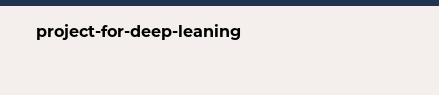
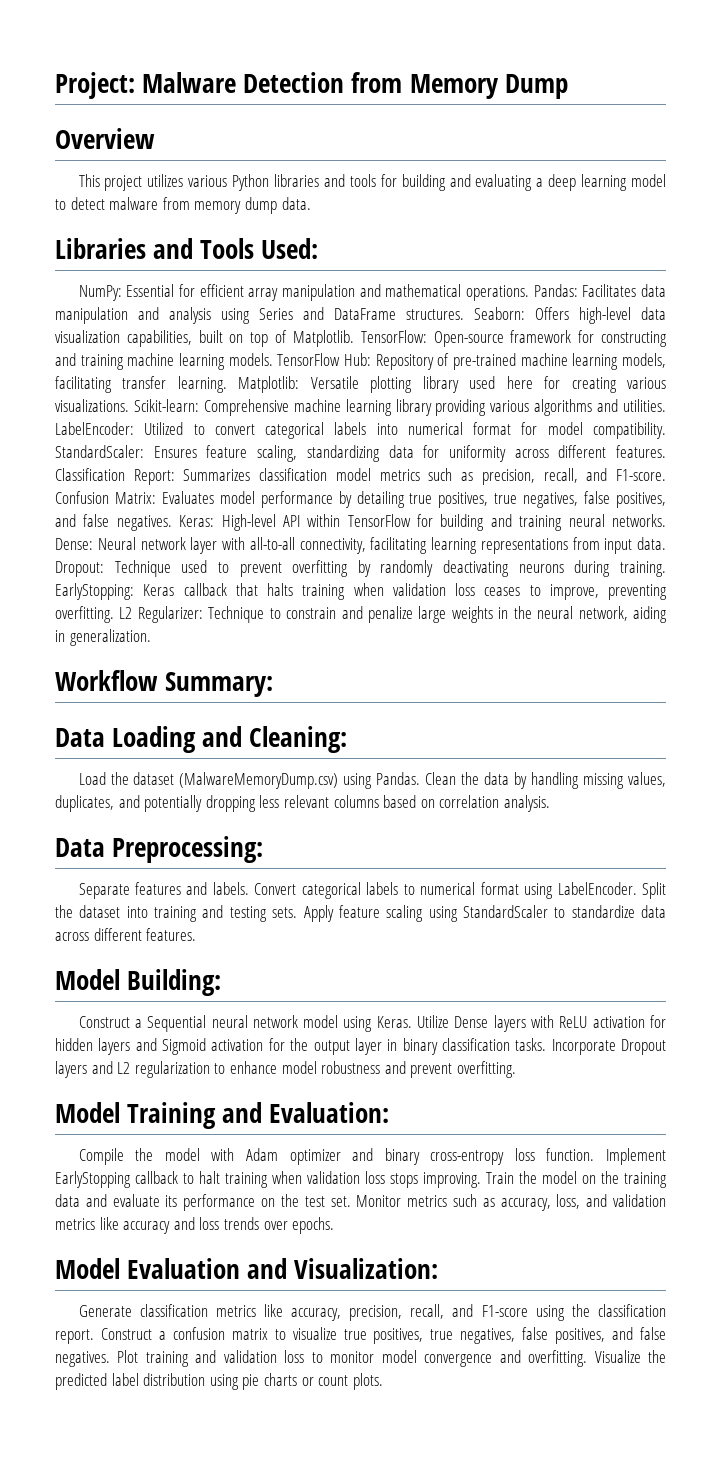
[36,24,241,40] project-for-deep-leaning -> [55,72,568,99] [55,128,155,149] [78,174,666,191] [55,197,311,214] [55,238,319,259] [78,284,666,301] [55,307,666,324] [55,330,667,347] [55,353,666,370] [55,376,666,393] [55,399,666,416] [55,422,666,439] [55,445,666,462] [55,468,667,485] [55,491,666,508] [55,514,666,531] [55,537,666,554] [55,560,666,577] [55,583,667,600] [55,606,667,623] [55,629,151,646] [55,670,274,697] [55,726,348,753] [78,772,666,789] [55,795,550,812] [55,836,264,863] [78,882,666,899] [55,905,666,922] [55,928,197,941] [55,969,222,996] [78,1015,666,1032] [55,1038,666,1055] [55,1061,516,1078] [55,1102,390,1129] [78,1148,666,1165] [55,1171,667,1188] [55,1194,666,1211] [55,1217,335,1234] [55,1258,439,1279] [78,1304,666,1321] [55,1327,667,1344] [55,1350,666,1367] [55,1373,383,1390] Project: Malware Detection from Memory Dump // Overview // This project utilizes various Python libraries and tools for building and evaluating a deep learning model to detect malware from memory dump data. // Libraries and Tools Used: // NumPy: Essential for efficient array manipulation and mathematical operations. Pandas: Facilitates data manipulation and analysis using Series and DataFrame structures. Seaborn: Offers high-level data visualization capabilities, built on top of Matplotlib. TensorFlow: Open-source framework for constructing and training machine learning models. TensorFlow Hub: Repository of pre-trained machine learning models, facilitating transfer learning. Matplotlib: Versatile plotting library used here for creating various visualizations. Scikit-learn: Comprehensive machine learning library providing various algorithms and utilities. LabelEncoder: Utilized to convert categorical labels into numerical format for model compatibility. StandardScaler: Ensures feature scaling, standardizing data for uniformity across different features. Classification Report: Summarizes classification model metrics such as precision, recall, and F1-score. Confusion Matrix: Evaluates model performance by detailing true positives, true negatives, false positives, and false negatives. Keras: High-level API within TensorFlow for building and training neural networks. Dense: Neural network layer with all-to-all connectivity, facilitating learning representations from input data. Dropout: Technique used to prevent overfitting by randomly deactivating neurons during training. EarlyStopping: Keras callback that halts training when validation loss ceases to improve, preventing overfitting. L2 Regularizer: Technique to constrain and penalize large weights in the neural network, aiding in generalization. // Workflow Summary: // Data Loading and Cleaning: // Load the dataset (MalwareMemoryDump.csv) using Pandas. Clean the data by handling missing values, duplicates, and potentially dropping less relevant columns based on correlation analysis. // Data Preprocessing: // Separate features and labels. Convert categorical labels to numerical format using LabelEncoder. Split the dataset into training and testing sets. Apply feature scaling using StandardScaler to standardize data across different features. // Model Building: // Construct a Sequential neural network model using Keras. Utilize Dense layers with ReLU activation for hidden layers and Sigmoid activation for the output layer in binary classification tasks. Incorporate Dropout layers and L2 regularization to enhance model robustness and prevent overfitting. // Model Training and Evaluation: // Compile the model with Adam optimizer and binary cross-entropy loss function. Implement EarlyStopping callback to halt training when validation loss stops improving. Train the model on the training data and evaluate its performance on the test set. Monitor metrics such as accuracy, loss, and validation metrics like accuracy and loss trends over epochs. // Model Evaluation and Visualization: // Generate classification metrics like accuracy, precision, recall, and F1-score using the classification report. Construct a confusion matrix to visualize true positives, true negatives, false positives, and false negatives. Plot training and validation loss to monitor model convergence and overfitting. Visualize the predicted label distribution using pie charts or count plots.

